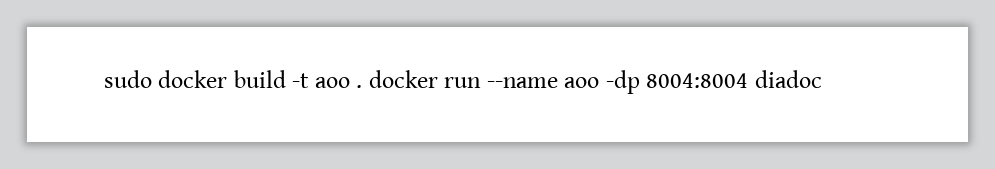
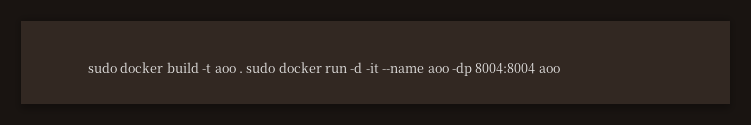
(363, 86) none -> [246,62,276,73] sudo
(482, 82) none -> [350,62,379,73] -d -it
[754,70,822,88] diadoc -> [538,66,560,73] aoo

